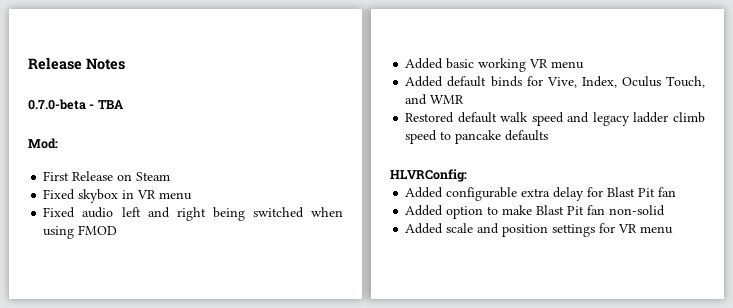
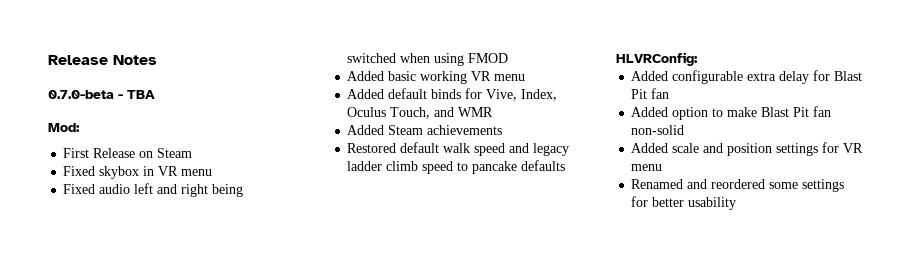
(465, 99) none -> [347,125,503,135] // Added Steam achievements
(674, 230) none -> [631,179,845,192] [631,196,737,210] // Renamed and reordered some settings for better usability

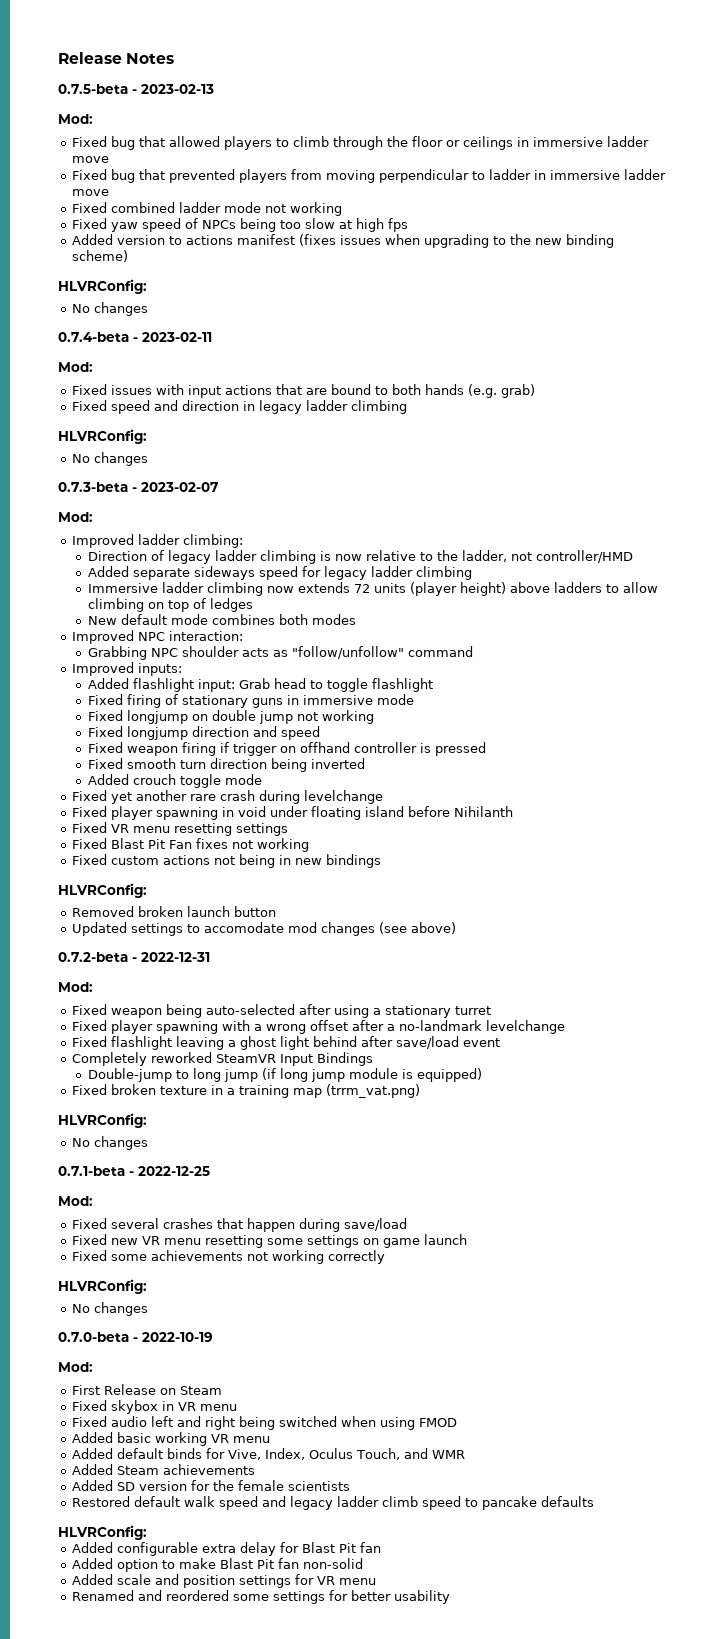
(157, 60) none -> [58,84,214,94] [58,114,93,124] [72,136,650,150] [72,156,110,163] [72,169,667,183] [72,189,110,196] [72,202,343,216] [72,218,409,232] [72,234,615,248] [72,250,129,262] [58,279,147,294] [72,302,149,316] [58,332,212,342] [58,362,93,372] [72,384,536,398] [72,400,408,414] [58,429,147,444] [72,452,149,466] [58,482,218,492] [58,512,93,522] [72,534,244,548] [88,550,634,564] [88,566,473,580] [88,582,659,596] [88,598,254,612] [88,614,357,625] [72,630,244,644] [88,646,474,660] [72,662,183,676] [88,678,434,692] [88,694,415,708] [88,710,375,724] [88,726,321,740] [88,742,487,756] [88,758,366,772] [88,774,263,788] [72,790,384,804] [72,806,514,820] [72,822,289,836] [72,838,310,852] [72,854,382,868] [58,883,147,898] [72,906,277,917] [72,922,457,936] [58,952,210,962] [58,982,93,992] [72,1004,492,1018] [72,1020,566,1034] [72,1036,501,1050] [72,1052,374,1066] [88,1068,483,1082] [72,1084,421,1098] [58,1113,147,1128] [72,1136,149,1150] [58,1166,210,1176] [58,1196,93,1206] [72,1218,408,1232] [72,1234,468,1248] [72,1250,386,1264] [58,1279,147,1294] [72,1302,149,1316] // 0.7.5-beta - 2023-02-13 // Mod: // Fixed bug that allowed players to climb through the floor or ceilings in immersive ladder move // Fixed bug that prevented players from moving perpendicular to ladder in immersive ladder move // Fixed combined ladder mode not working // Fixed yaw speed of NPCs being too slow at high fps // Added version to actions manifest (fixes issues when upgrading to the new binding scheme) // HLVRConfig: // No changes // 0.7.4-beta - 2023-02-11 // Mod: // Fixed issues with input actions that are bound to both hands (e.g. grab) // Fixed speed and direction in legacy ladder climbing // HLVRConfig: // No changes // 0.7.3-beta - 2023-02-07 // Mod: // Improved ladder climbing: // Direction of legacy ladder climbing is now relative to the ladder, not controller/HMD // Added separate sideways speed for legacy ladder climbing // Immersive ladder climbing now extends 72 units (player height) above ladders to allow climbing on top of ledges // New default mode combines both modes // Improved NPC interaction: // Grabbing NPC shoulder acts as "follow/unfollow" command // Improved inputs: // Added flashlight input: Grab head to toggle flashlight // Fixed firing of stationary guns in immersive mode // Fixed longjump on double jump not working // Fixed longjump direction and speed // Fixed weapon firing if trigger on offhand controller is pressed // Fixed smooth turn direction being inverted // Added crouch toggle mode // Fixed yet another rare crash during levelchange // Fixed player spawning in void under floating island before Nihilanth // Fixed VR menu resetting settings // Fixed Blast Pit Fan fixes not working // Fixed custom actions not being in new bindings // HLVRConfig: // Removed broken launch button // Updated settings to accomodate mod changes (see above) // 0.7.2-beta - 2022-12-31 // Mod: // Fixed weapon being auto-selected after using a stationary turret // Fixed player spawning with a wrong offset after a no-landmark levelchange // Fixed flashlight leaving a ghost light behind after save/load event // Completely reworked SteamVR Input Bindings // Double-jump to long jump (if long jump module is equipped) // Fixed broken texture in a training map (trrm_vat.png) // HLVRConfig: // No changes // 0.7.1-beta - 2022-12-25 // Mod: // Fixed several crashes that happen during save/load // Fixed new VR menu resetting some settings on game launch // Fixed some achievements not working correctly // HLVRConfig: // No changes
[127,90,155,99] TBA -> [142,1332,213,1342] 2022-10-19
(503, 130) none -> [72,1480,351,1491] // Added SD version for the female scientists

